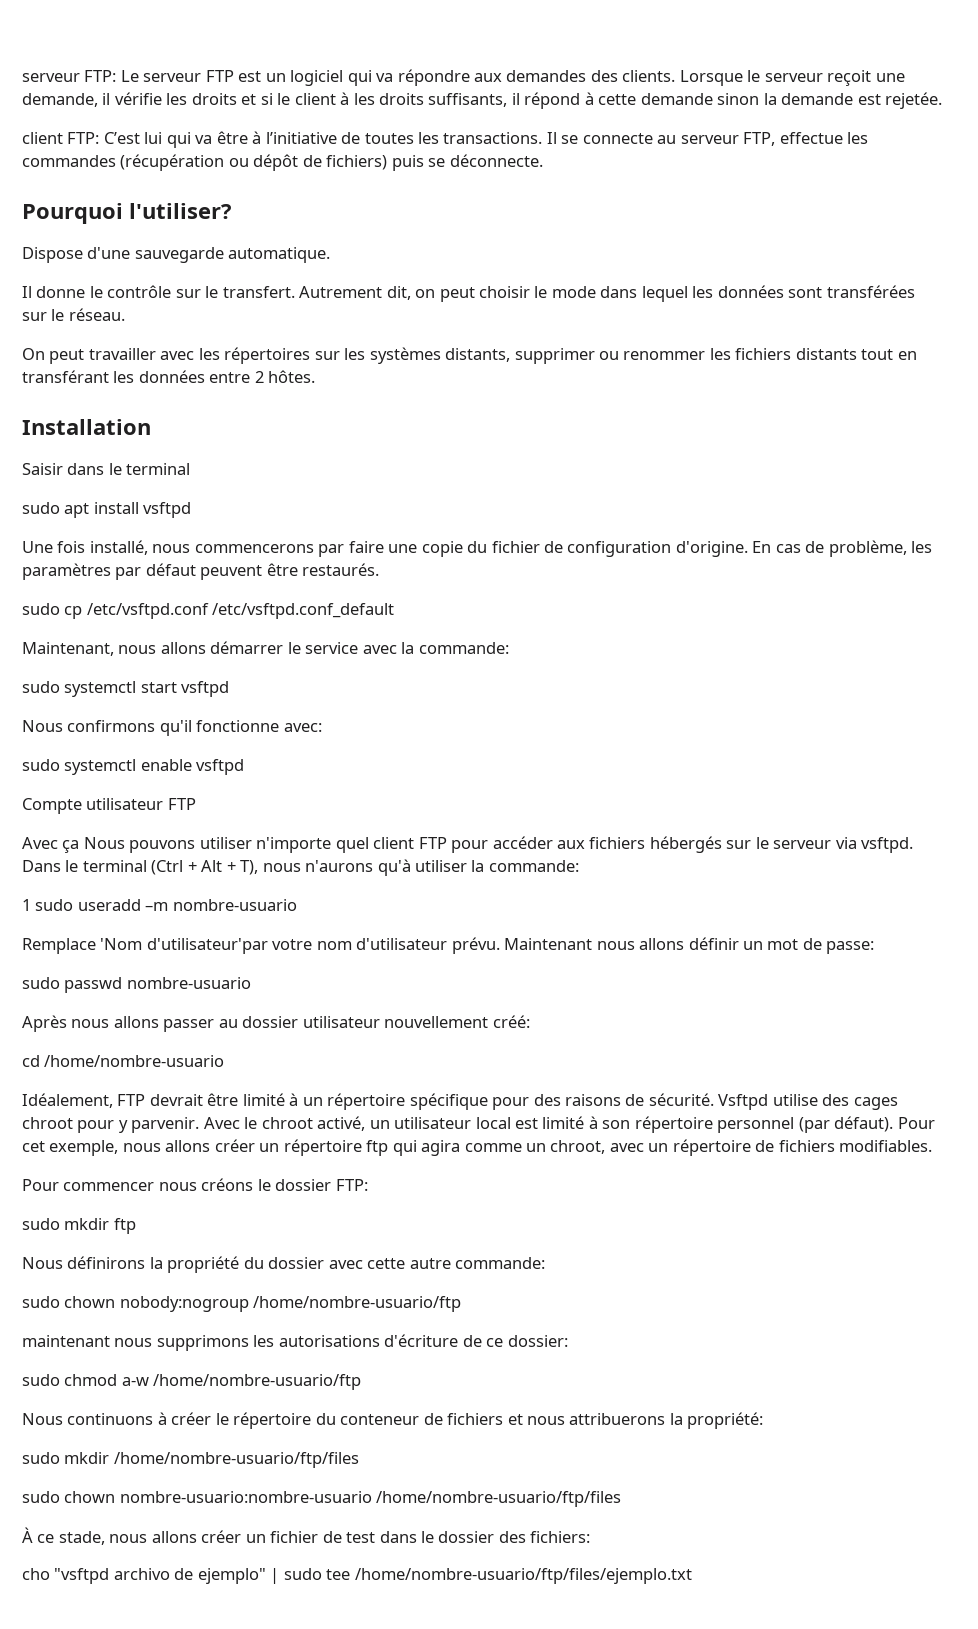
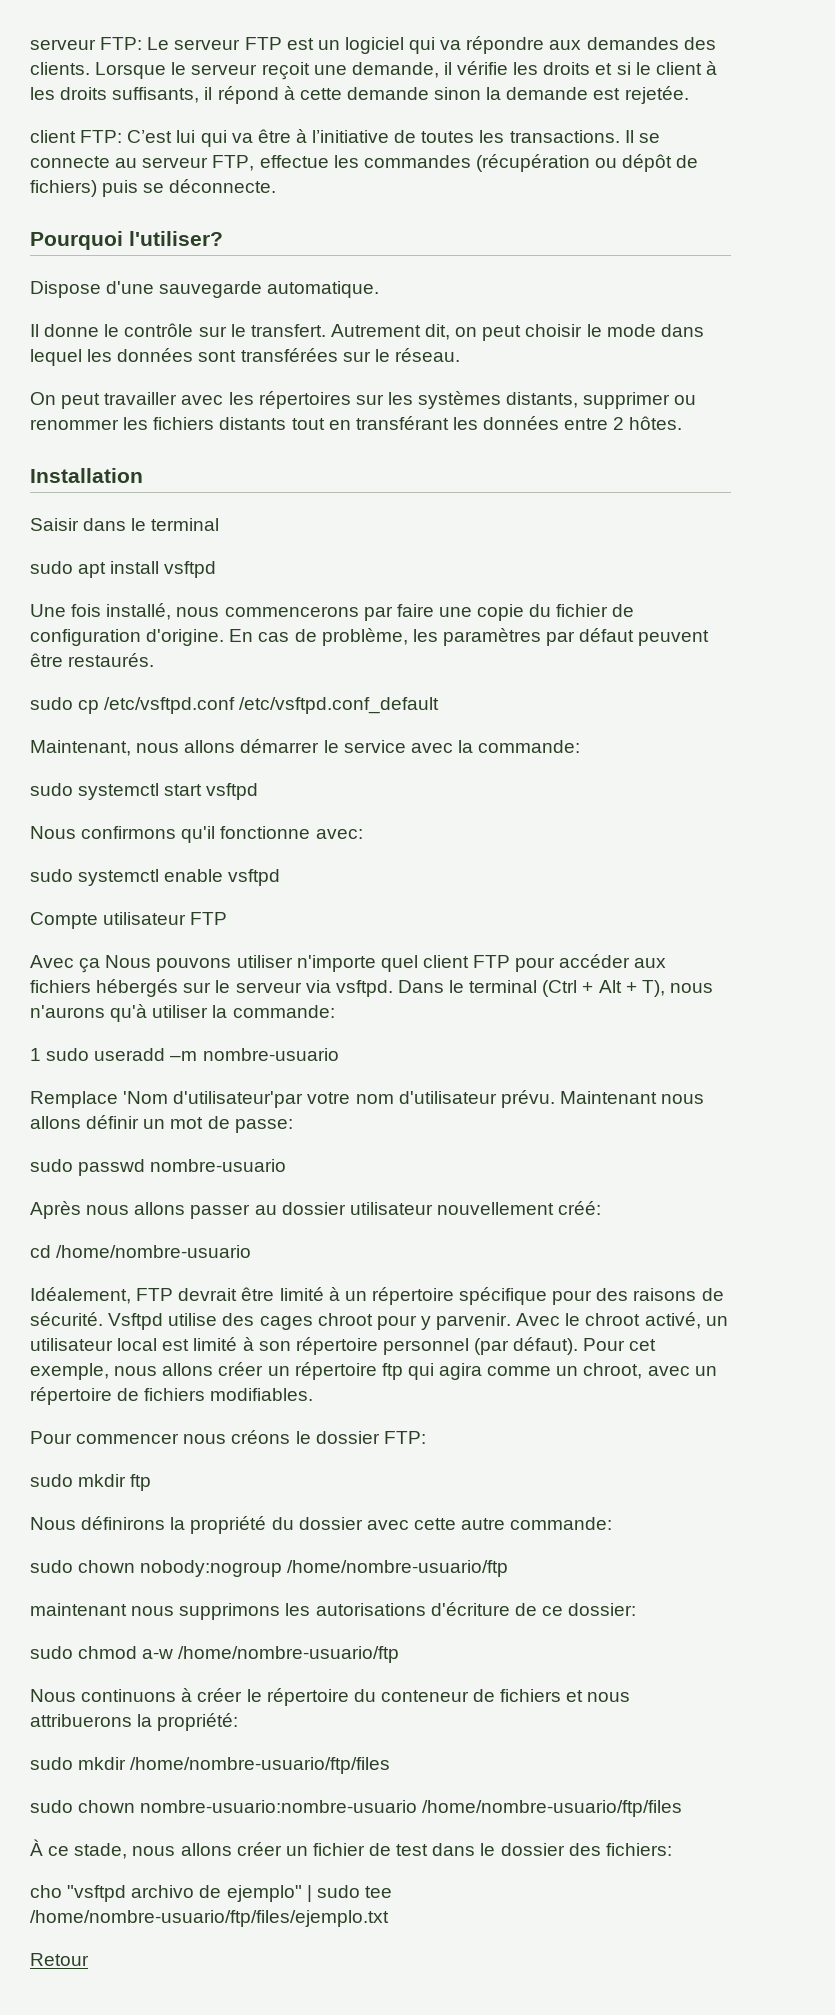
(692, 1576) none -> [30,1953,89,1966] // Retour

